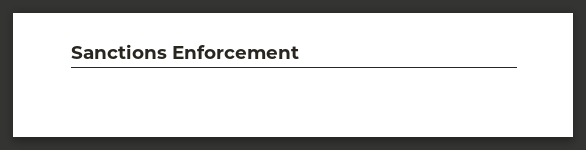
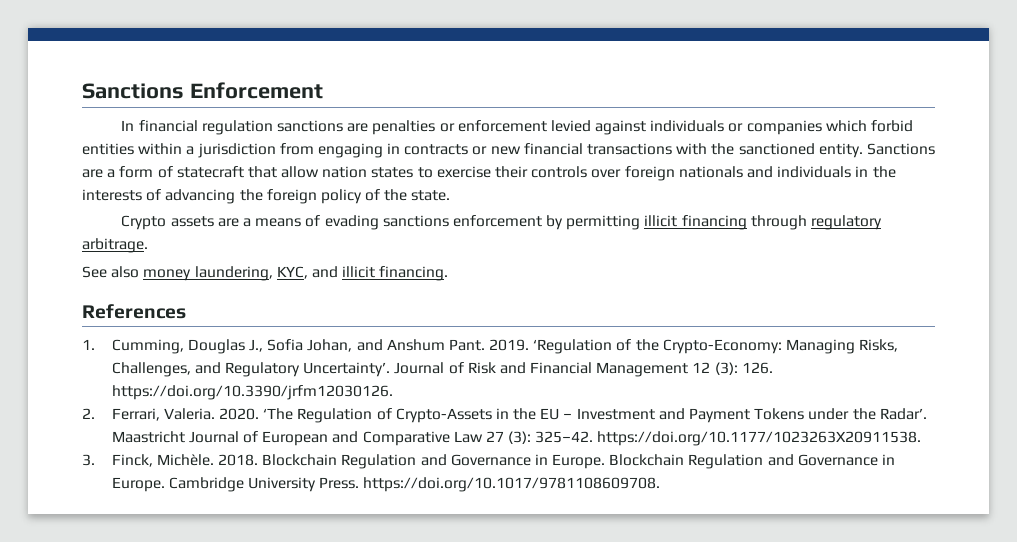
(299, 52) none -> [121,120,914,135] [82,143,935,158] [82,166,896,181] [82,189,451,204] [121,215,883,230] [82,238,148,253] [82,266,449,281] [82,304,186,319] [82,339,899,354] [111,362,773,377] [111,385,393,400] [82,408,927,423] [111,431,922,446] [82,454,896,469] [111,477,661,492] // In financial regulation sanctions are penalties or enforcement levied against individuals or companies which forbid entities within a jurisdiction from engaging in contracts or new financial transactions with the sanctioned entity. Sanctions are a form of statecraft that allow nation states to exercise their controls over foreign nationals and individuals in the interests of advancing the foreign policy of the state. // Crypto assets are a means of evading sanctions enforcement by permitting illicit financing through regulatory arbitrage. // See also money laundering, KYC, and illicit financing. // References // 1. Cumming, Douglas J., Sofia Johan, and Anshum Pant. 2019. ‘Regulation of the Crypto-Economy: Managing Risks, Challenges, and Regulatory Uncertainty’. Journal of Risk and Financial Management 12 (3): 126. https://doi.org/10.3390/jrfm12030126. // 2. Ferrari, Valeria. 2020. ‘The Regulation of Crypto-Assets in the EU – Investment and Payment Tokens under the Radar’. Maastricht Journal of European and Comparative Law 27 (3): 325–42. https://doi.org/10.1177/1023263X20911538. // 3. Finck, Michèle. 2018. Blockchain Regulation and Governance in Europe. Blockchain Regulation and Governance in Europe. Cambridge University Press. https://doi.org/10.1017/9781108609708.

